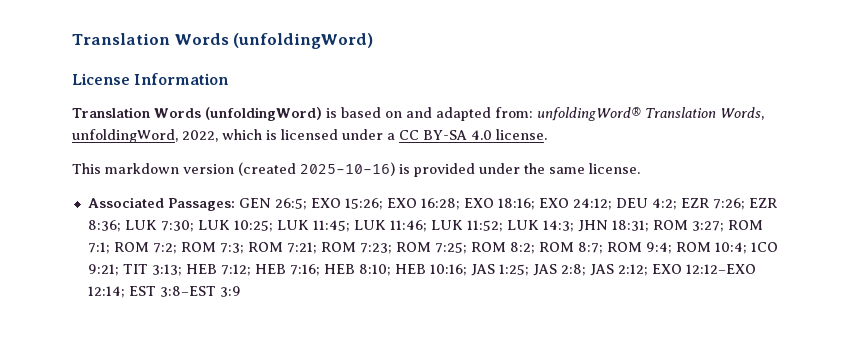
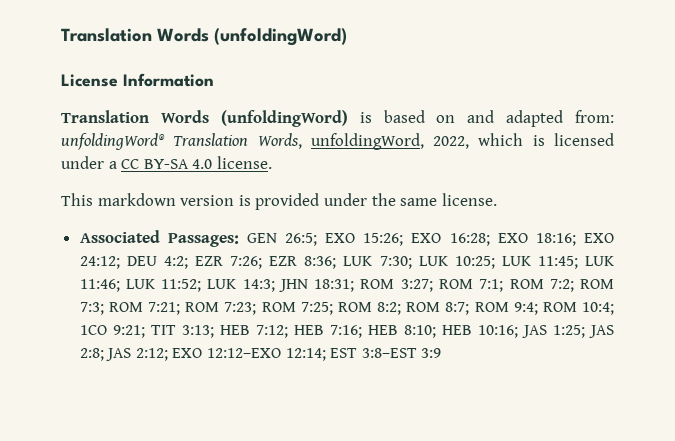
[238,162,395,176] (created 2025-10-16) -> (235, 200) none

